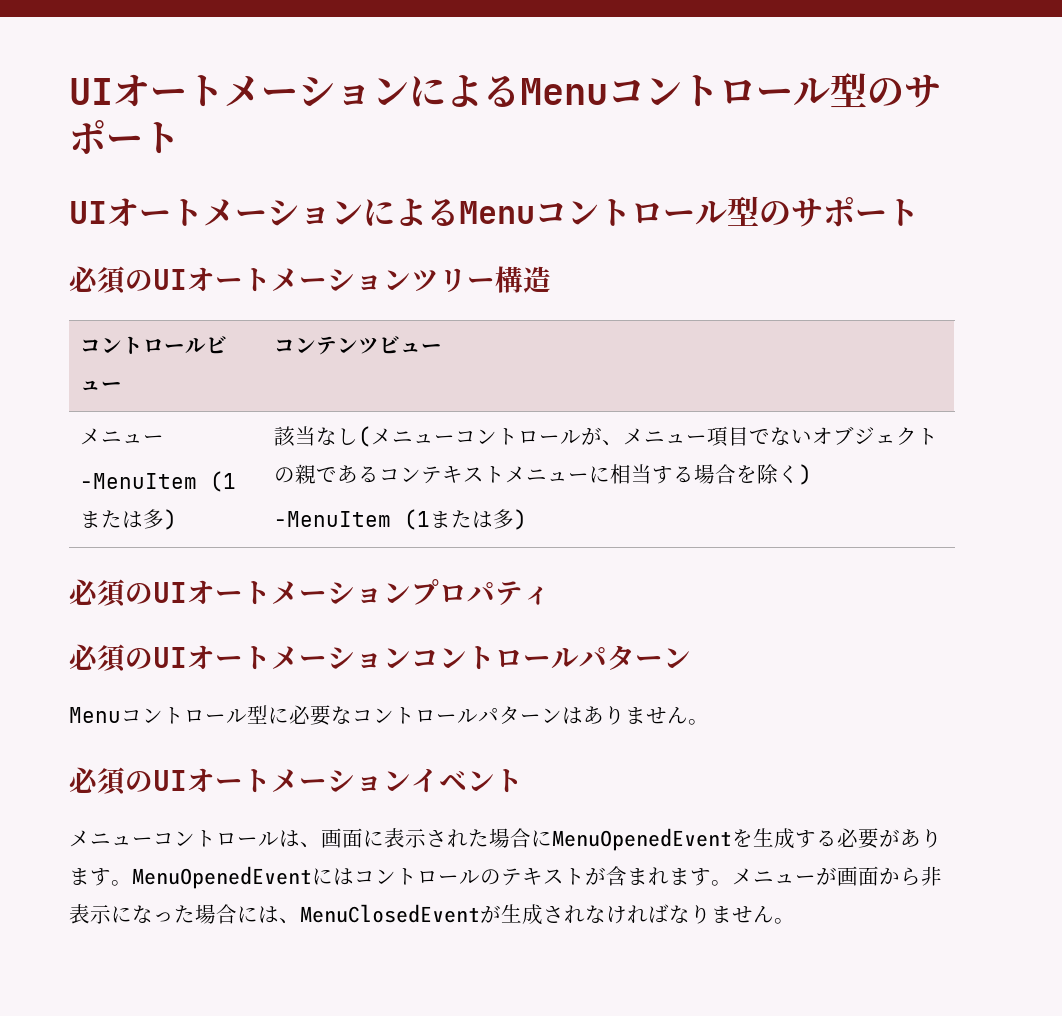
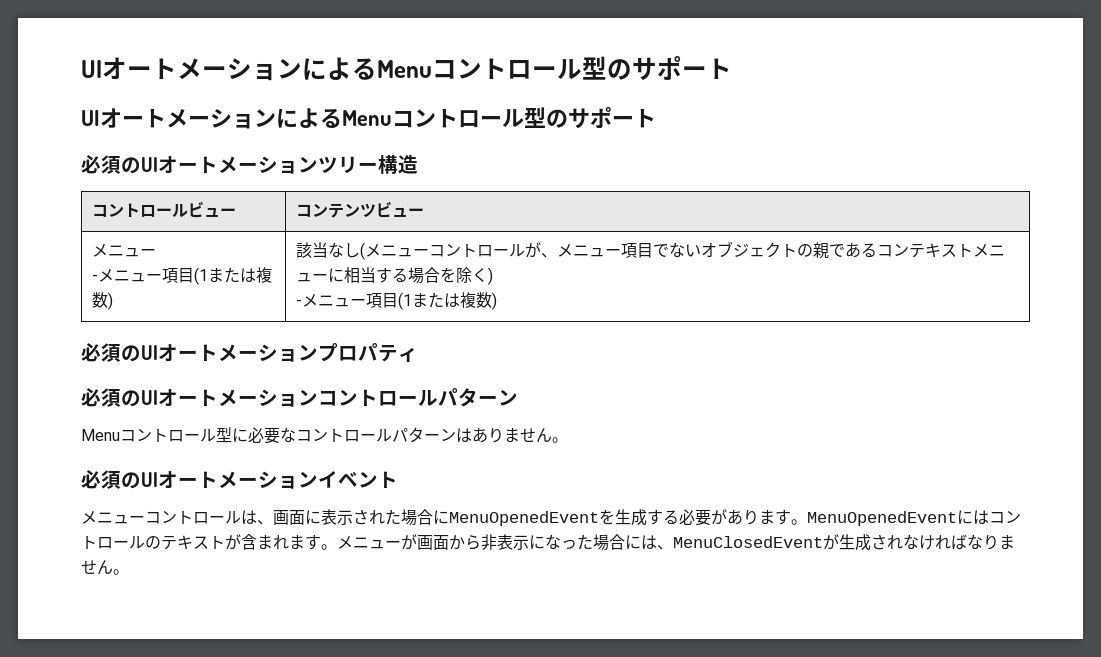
[79,471,236,492] [79,509,164,529] -MenuItem (1または多 -> [92,267,273,285] [92,292,109,308] -メニュー項目(1または複数
[273,509,514,530] -MenuItem (1または多 -> [296,292,493,310] -メニュー項目(1または複数

